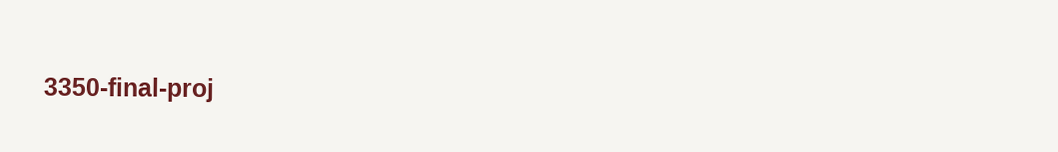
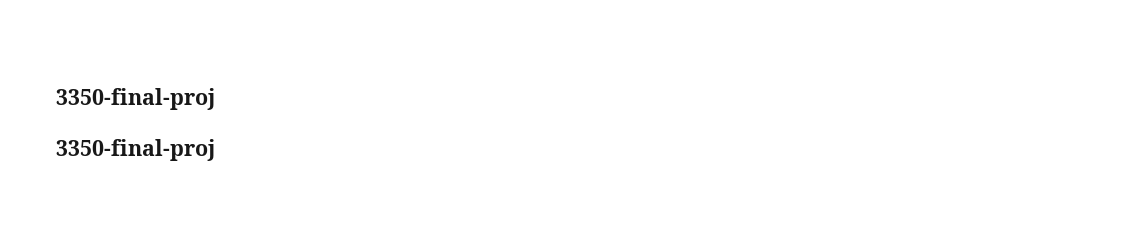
[43,76,214,103] 3350-final-proj -> [56,88,215,110] [56,139,215,161] 3350-final-proj // 3350-final-proj

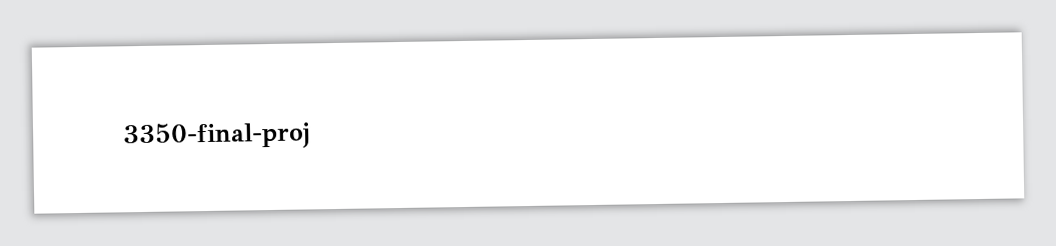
[56,88,215,110] [56,139,215,161] 3350-final-proj // 3350-final-proj -> [122,121,310,151] 3350-final-proj

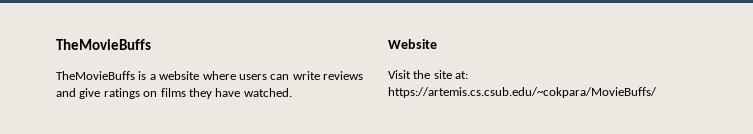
[122,121,310,151] 3350-final-proj -> [56,39,151,50] [56,71,363,80] [56,88,292,99] [388,39,437,49] [388,70,469,79] [388,87,657,98] TheMovieBuffs // TheMovieBuffs is a website where users can write reviews and give ratings on films they have watched. // Website // Visit the site at: https://artemis.cs.csub.edu/~cokpara/MovieBuffs/

